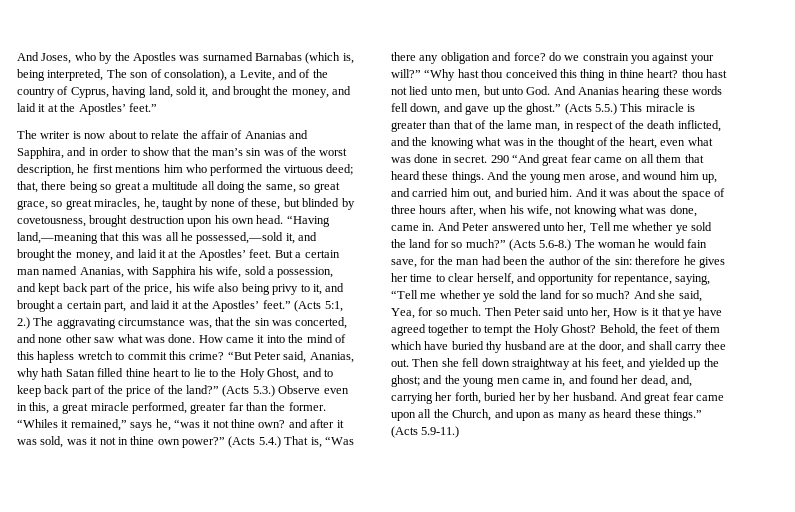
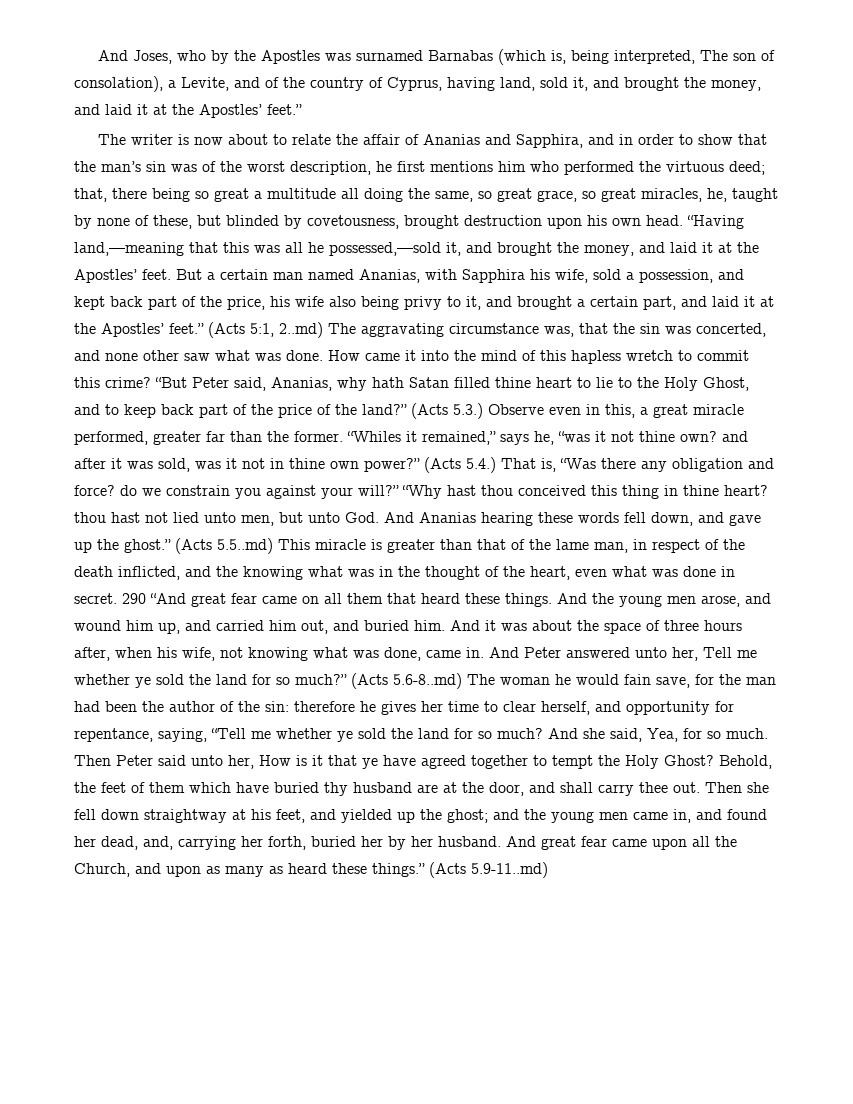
[17,317,30,329] 2.) -> [279,322,323,338] 2..md)
[595,103,617,115] 5.5.) -> [217,538,273,554] 5.5..md)
[539,239,572,251] 5.6-8.) -> [393,673,462,689] 5.6-8..md)
[421,426,460,438] 5.9-11.) -> [471,862,548,878] 5.9-11..md)

